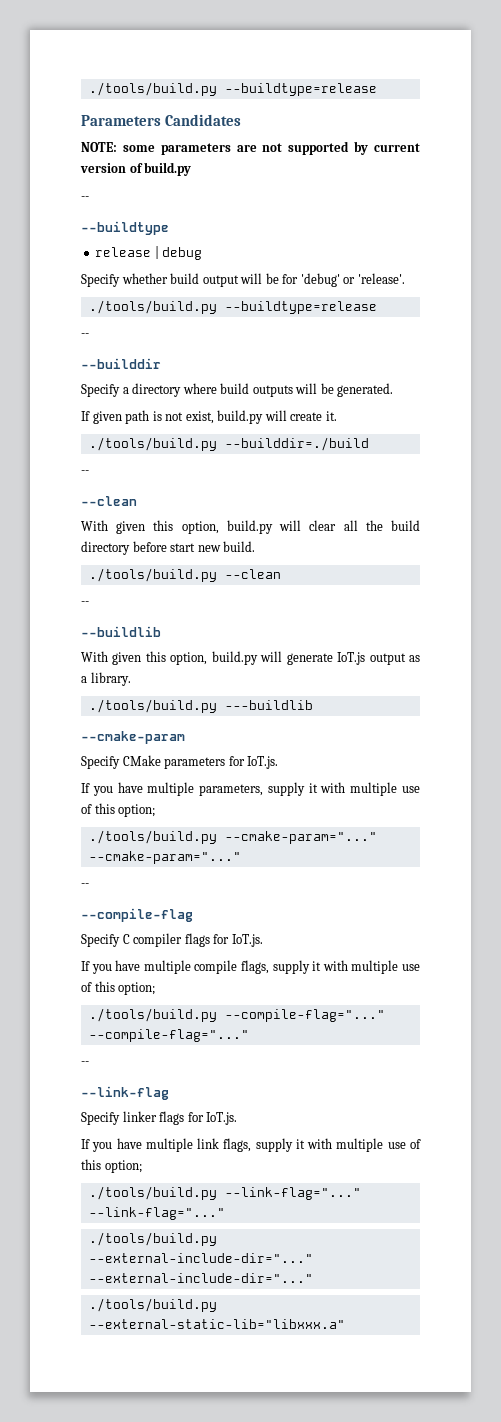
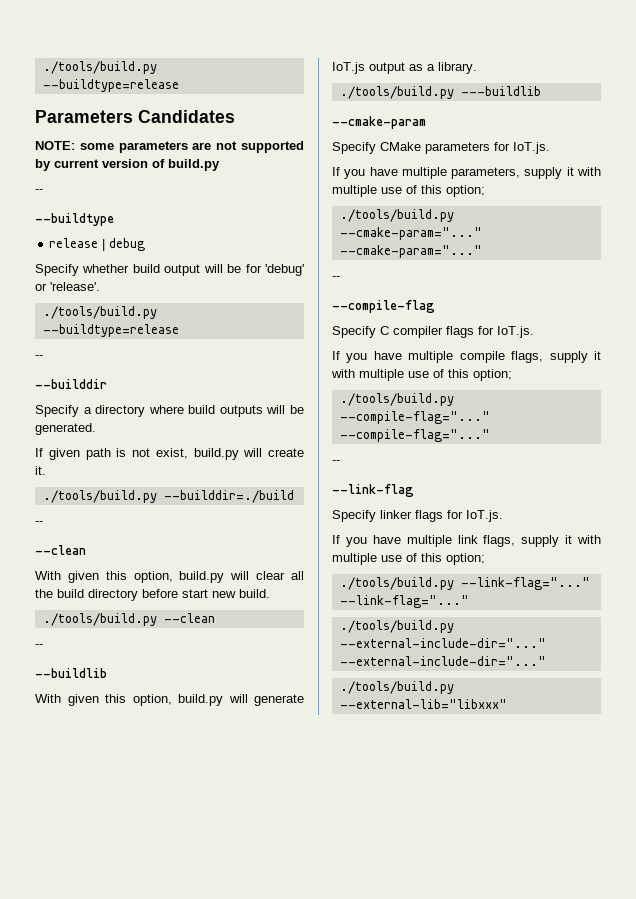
[88,1319,345,1329] --external-static-lib="libxxx.a" -> [339,699,507,709] --external-lib="libxxx"

